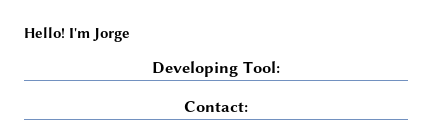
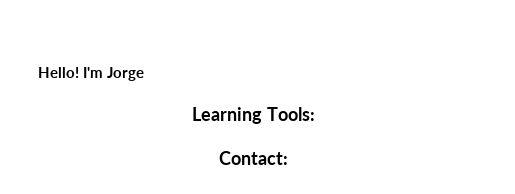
[152,61,280,77] Developing Tool: -> [192,107,315,124] Learning Tools:

